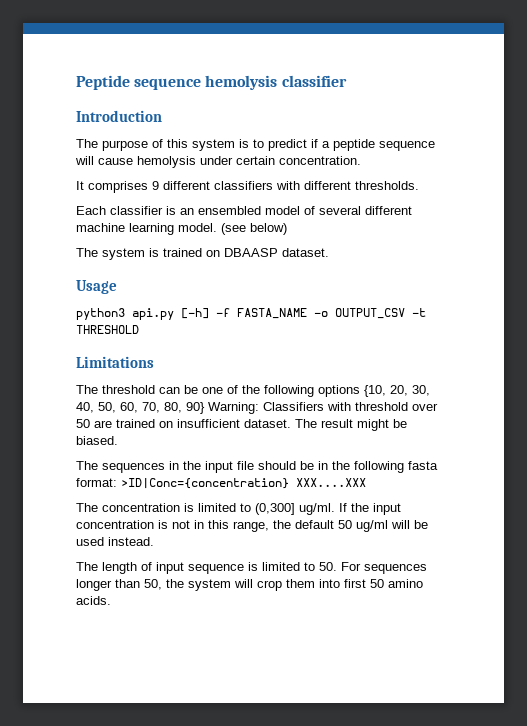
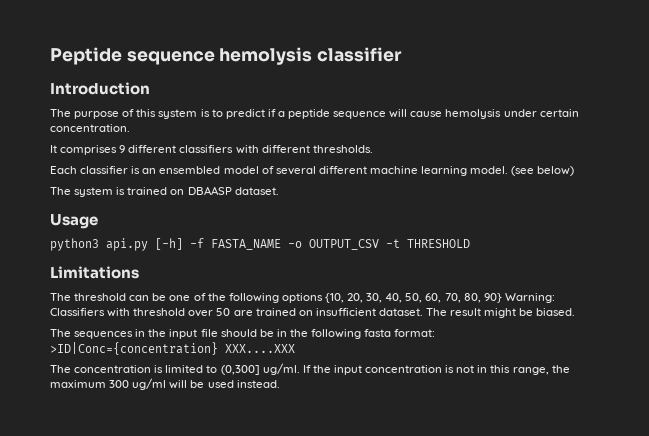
[295,520,352,529] default 50 -> [50,380,130,388] maximum 300
[76,562,427,574] [76,579,423,591] [76,596,111,605] // The length of input sequence is limited to 50. For sequences longer than 50, the system will crop them into first 50 amino acids. -> (280, 384) none

